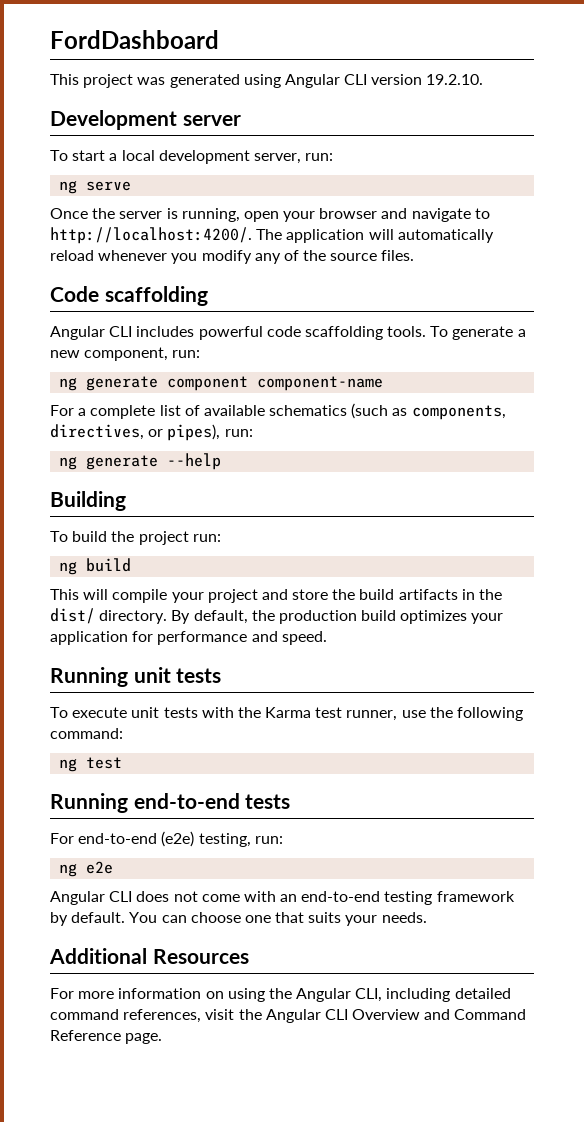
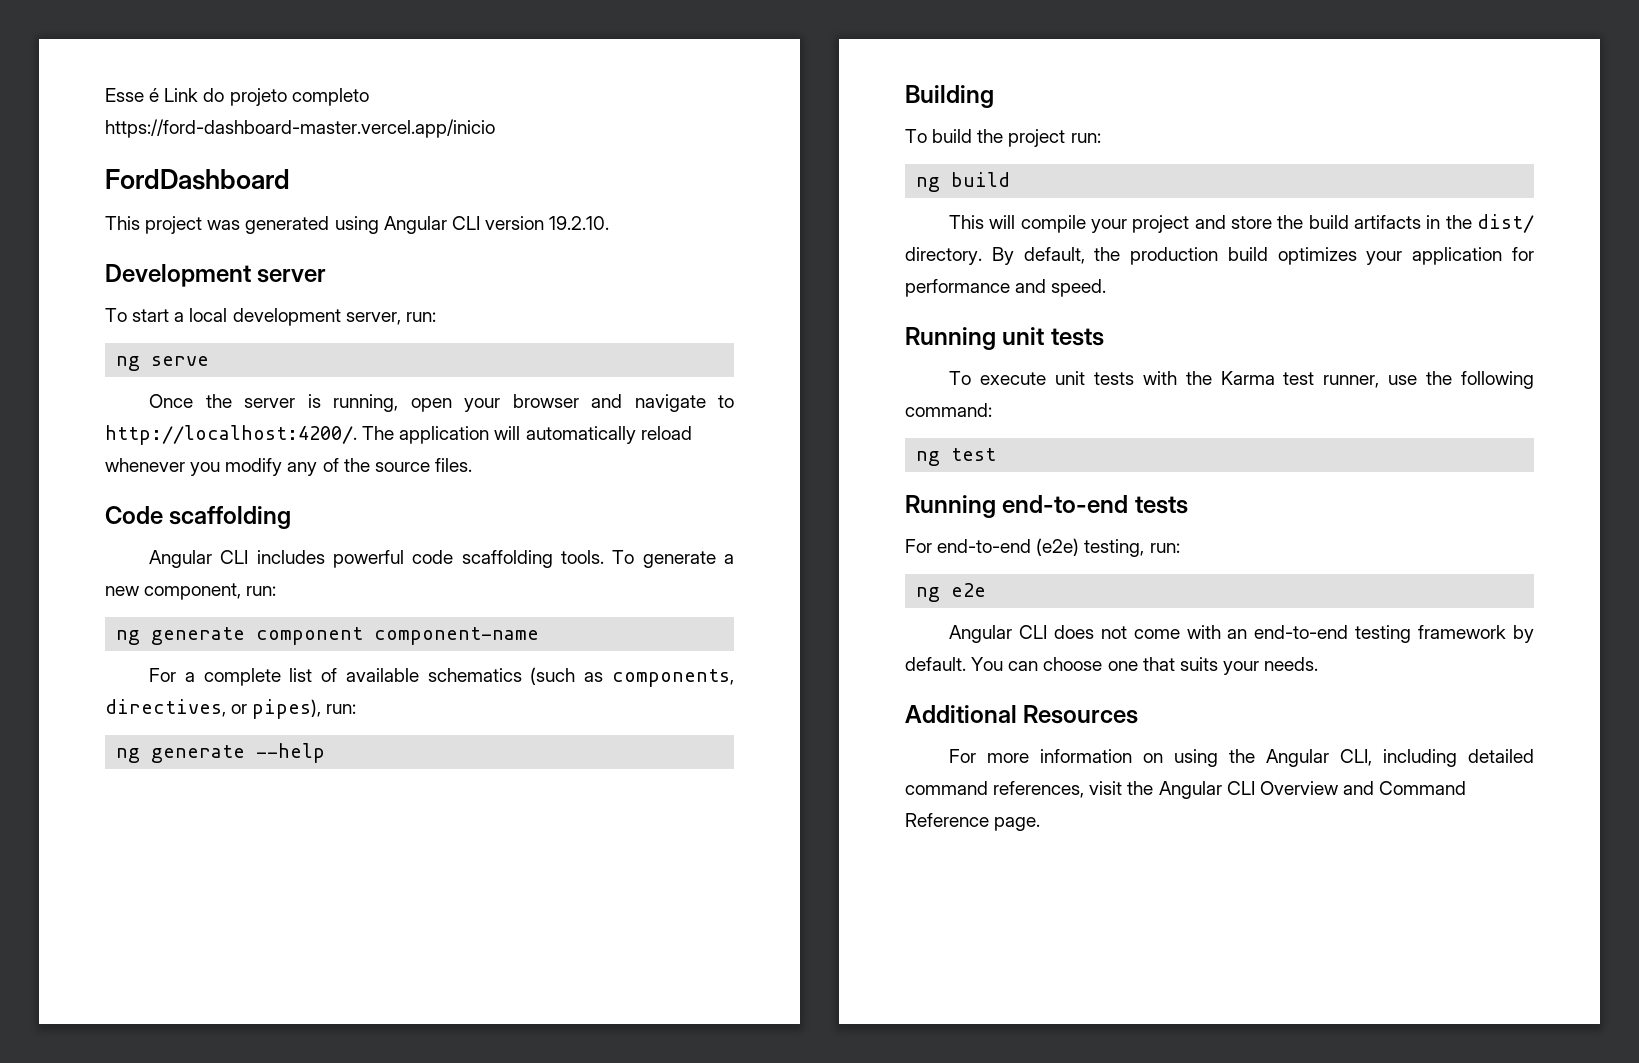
(50, 39) none -> [105,88,369,106] [105,119,495,138] Esse é Link do projeto completo https://ford-dashboard-master.vercel.app/inicio //

